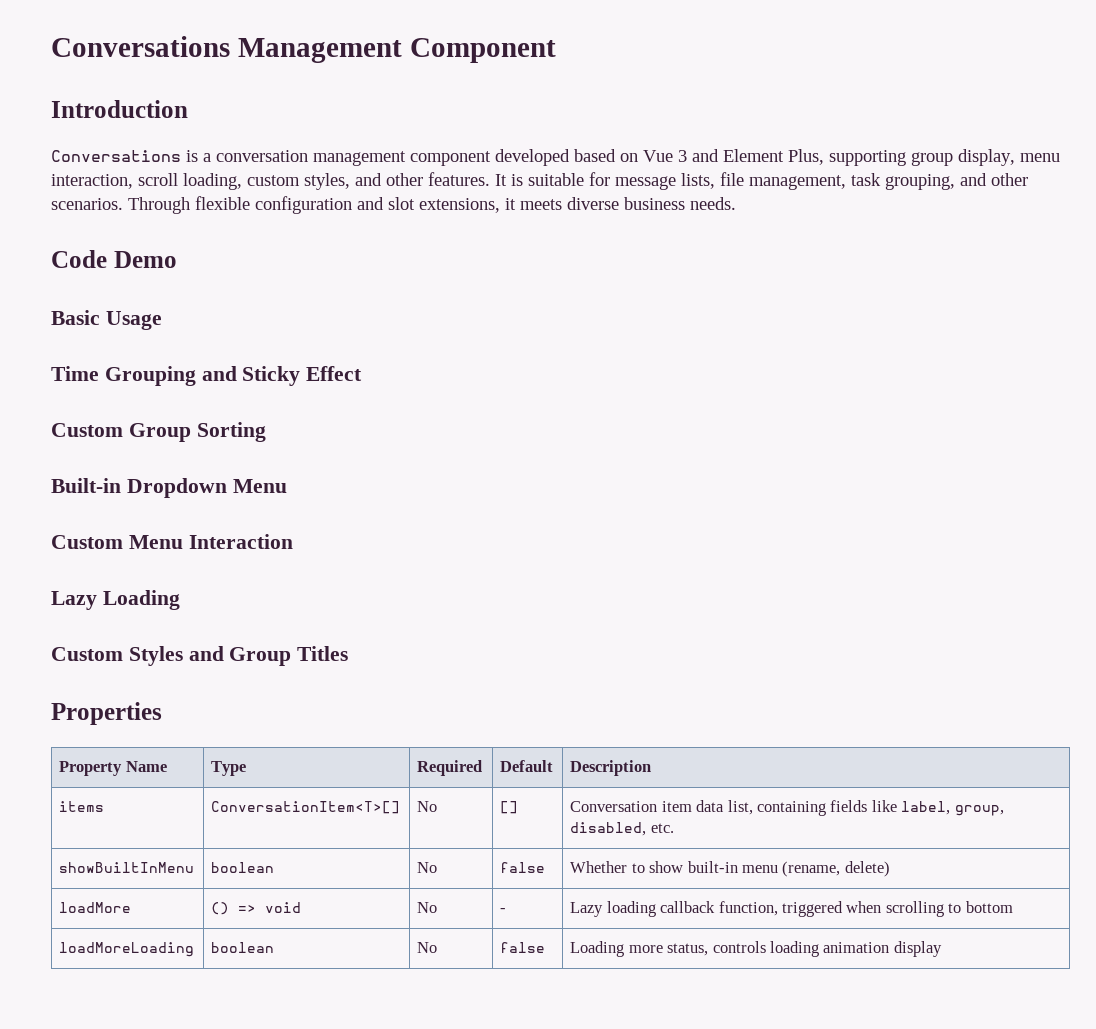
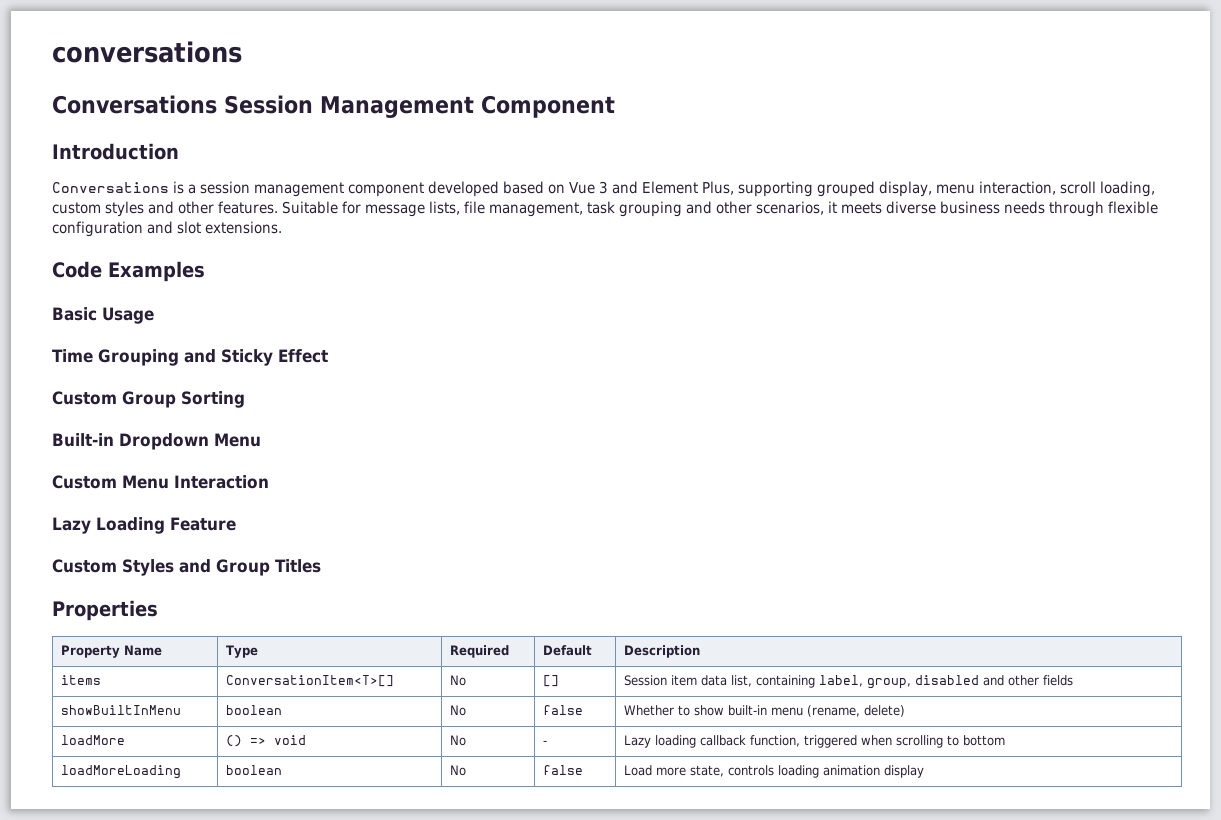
[51,36,230,57] Conversations -> [52,41,242,63] [52,95,313,114] conversations // Conversations Session
[216,150,308,162] conversation -> [200,181,250,194] session
[911,152,953,166] group -> [816,181,875,197] grouped
[304,173,350,190] styles, -> [105,201,144,217] styles
[495,173,584,186] It is suitable -> [282,201,338,214] Suitable
[885,173,1028,190] [51,196,736,214] grouping, and other scenarios. Through flexible configuration and slot extensions, it meets diverse business needs. -> [619,201,1158,217] [52,221,282,237] grouping and other scenarios, it meets diverse business needs through flexible configuration and slot extensions.
[113,251,177,268] Demo -> [108,261,205,282] Examples
(180, 600) none -> [170,517,236,531] Feature
[570,801,658,812] Conversation -> [623,675,667,686] Session
[830,800,1004,816] [570,822,674,836] fields like label, group, disabled, etc. -> [818,675,1073,689] label, group, disabled and other fields
[570,941,709,957] Loading more status, -> [623,765,724,777] Load more state,

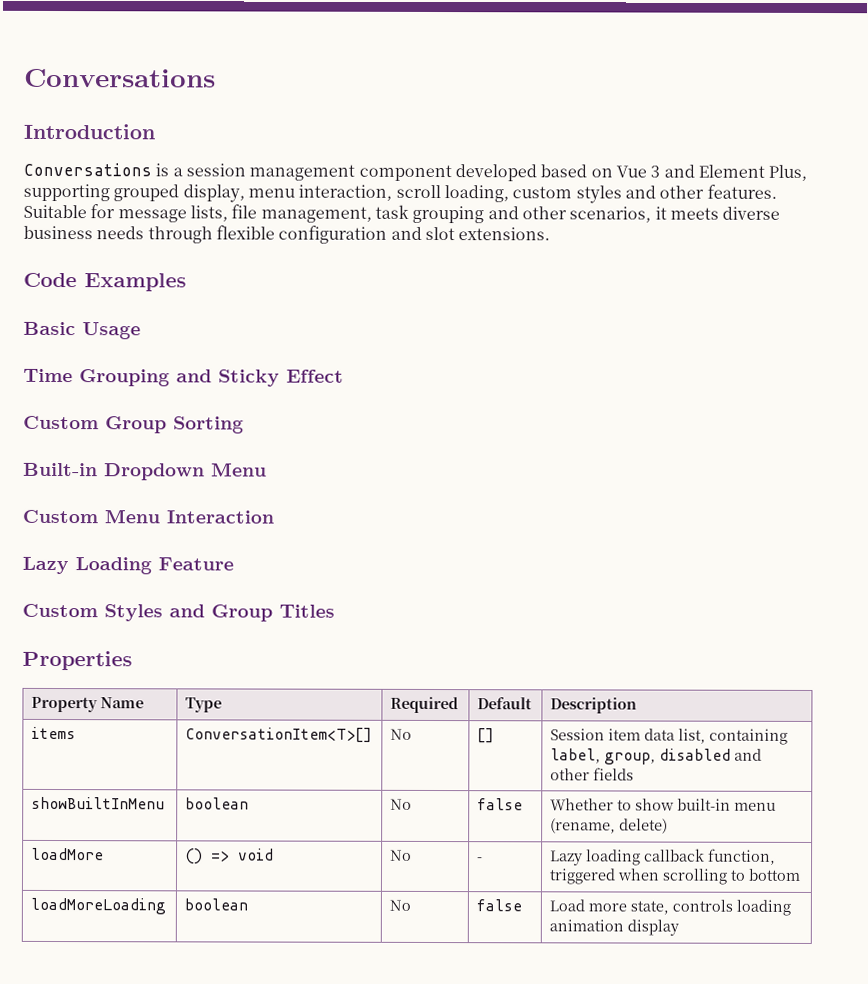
[52,41,242,63] [52,95,615,118] conversations // Conversations Session Management Component -> [24,68,216,88] Conversations

